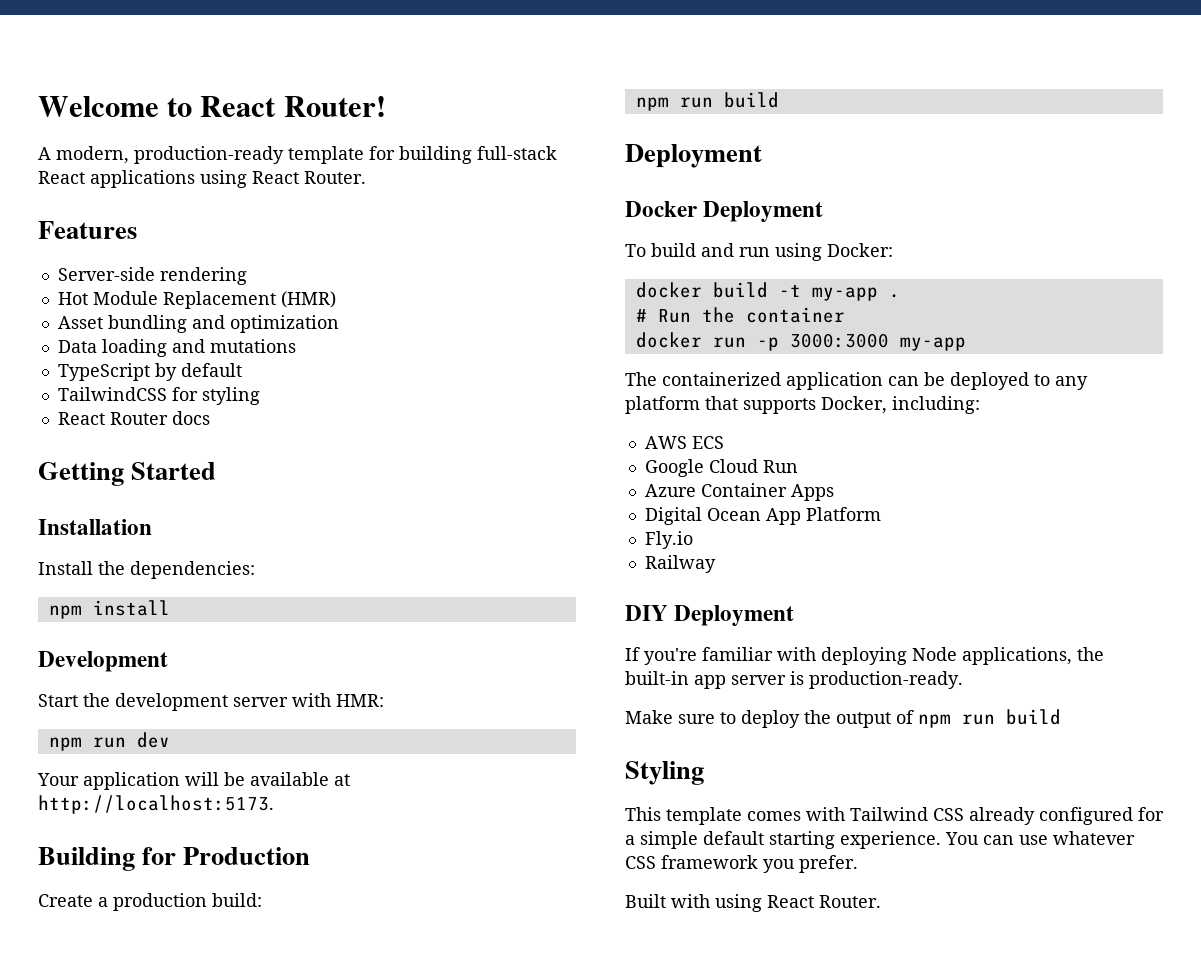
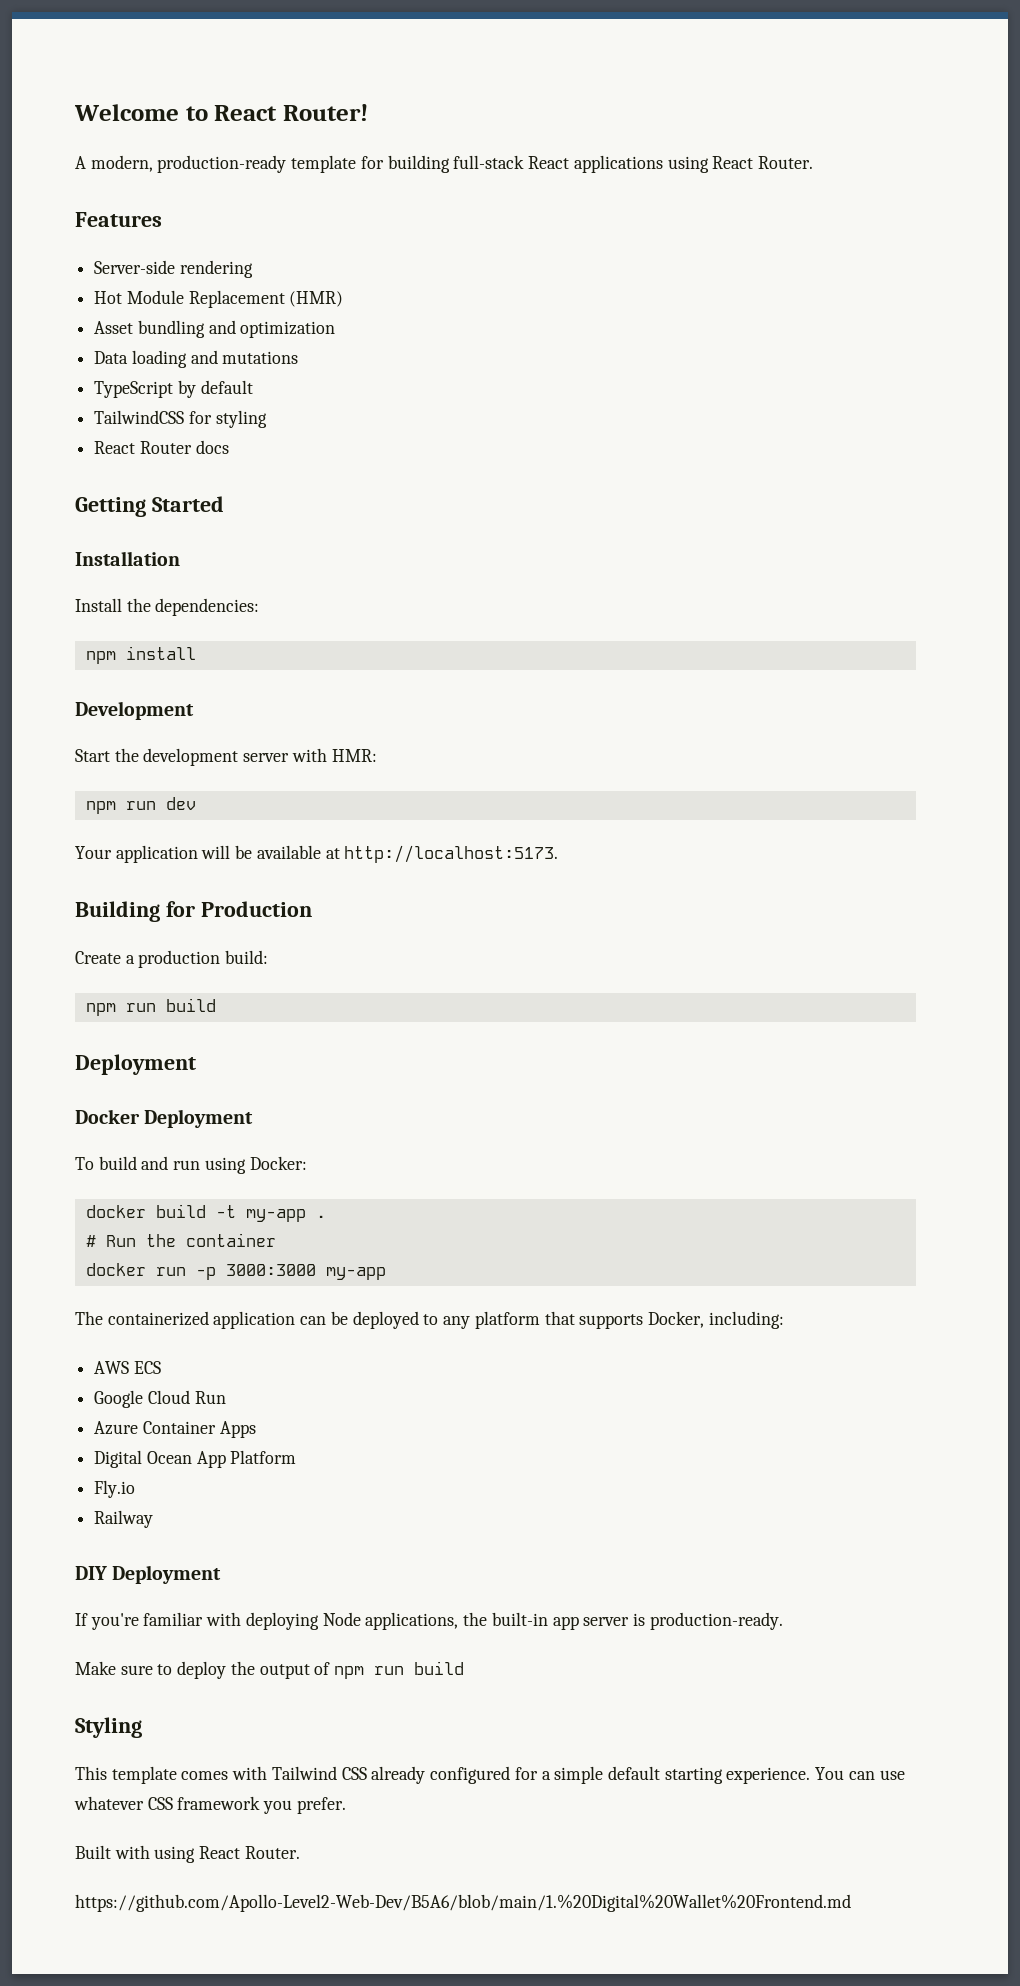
(881, 901) none -> [75,1894,851,1912] // https://github.com/Apollo-Level2-Web-Dev/B5A6/blob/main/1.%20Digital%20Wallet%20Frontend.md

